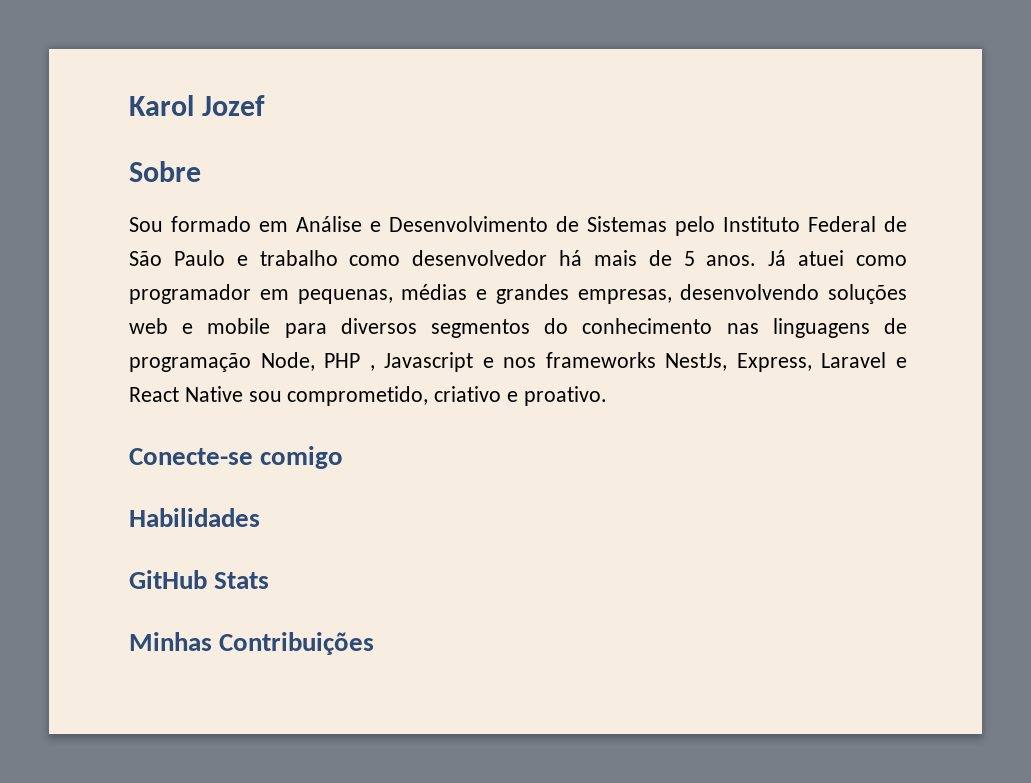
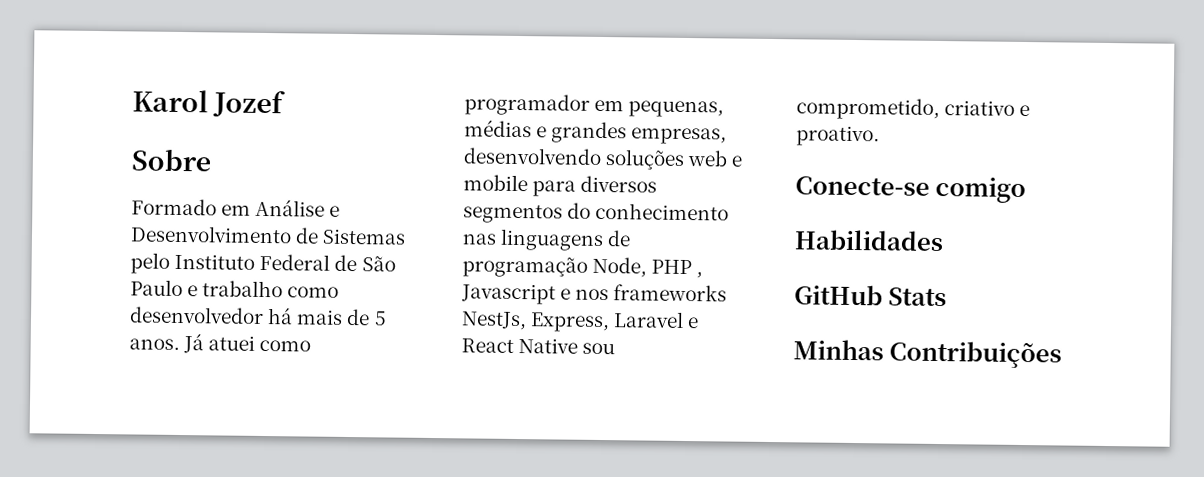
[129,216,251,232] Sou formado -> [131,198,217,216] Formado

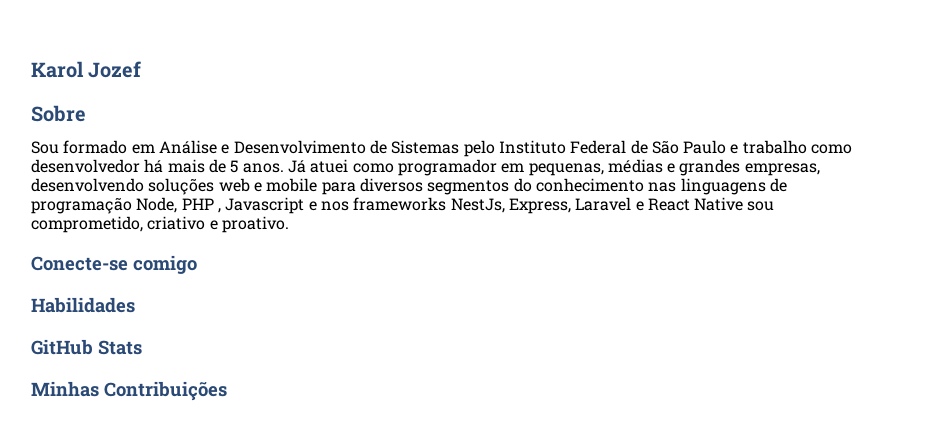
[131,198,217,216] Formado -> [31,140,128,154] Sou formado

